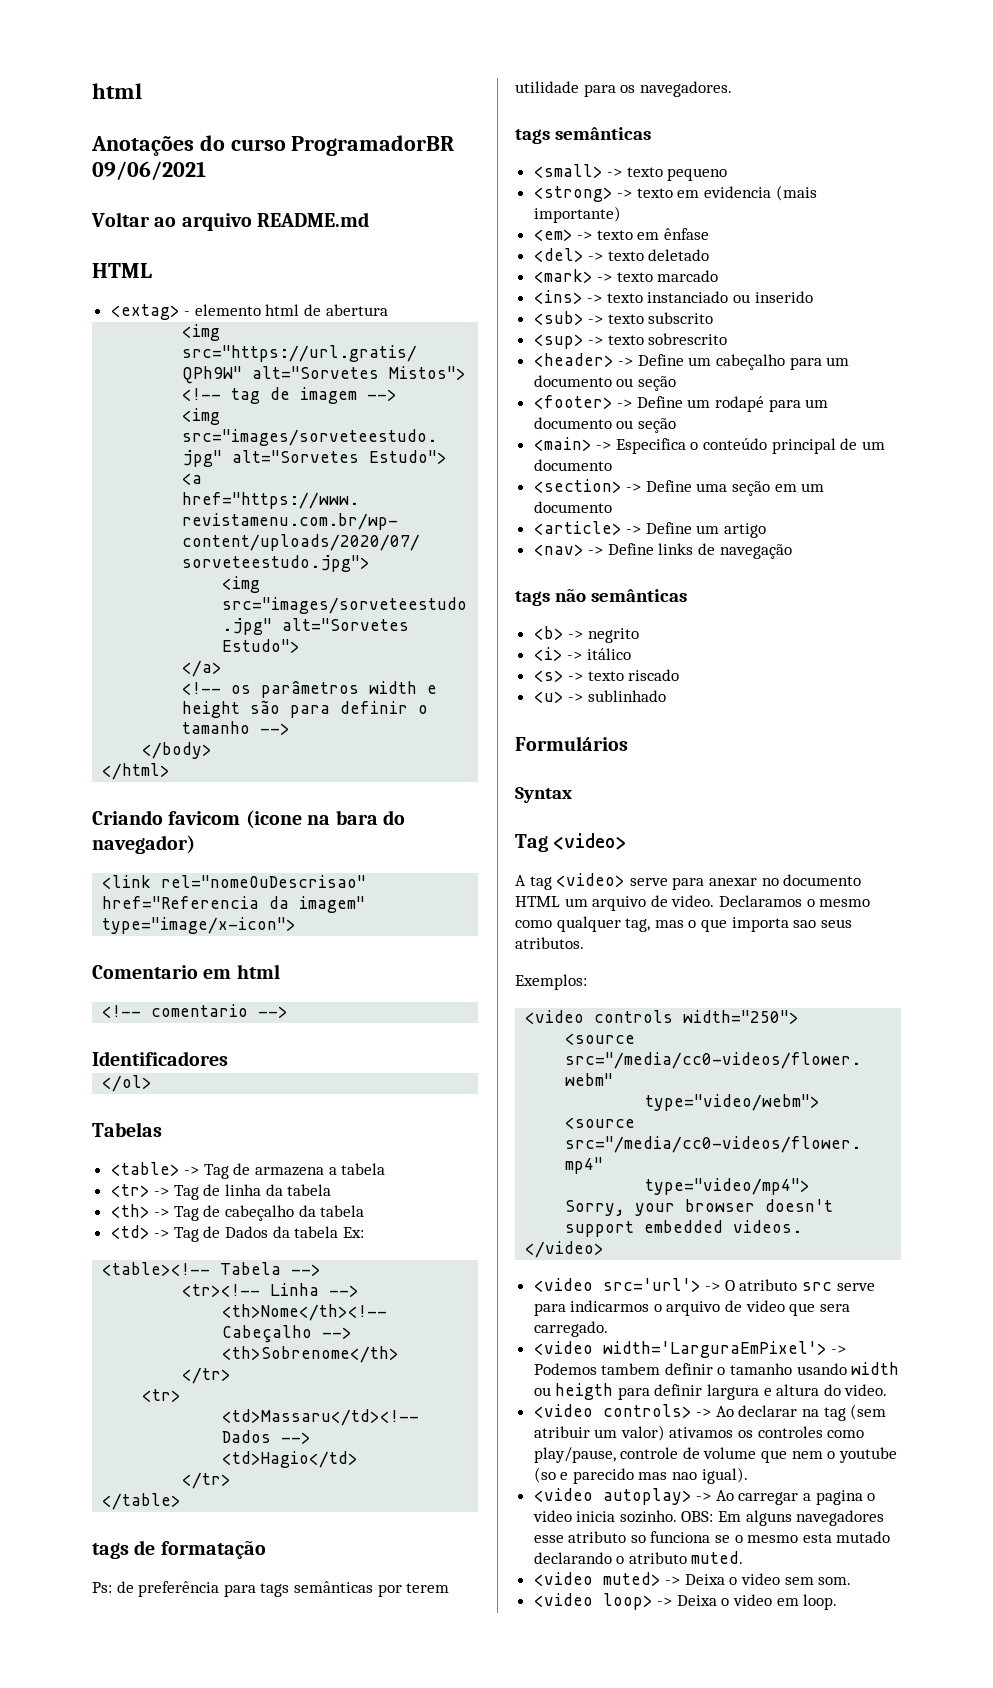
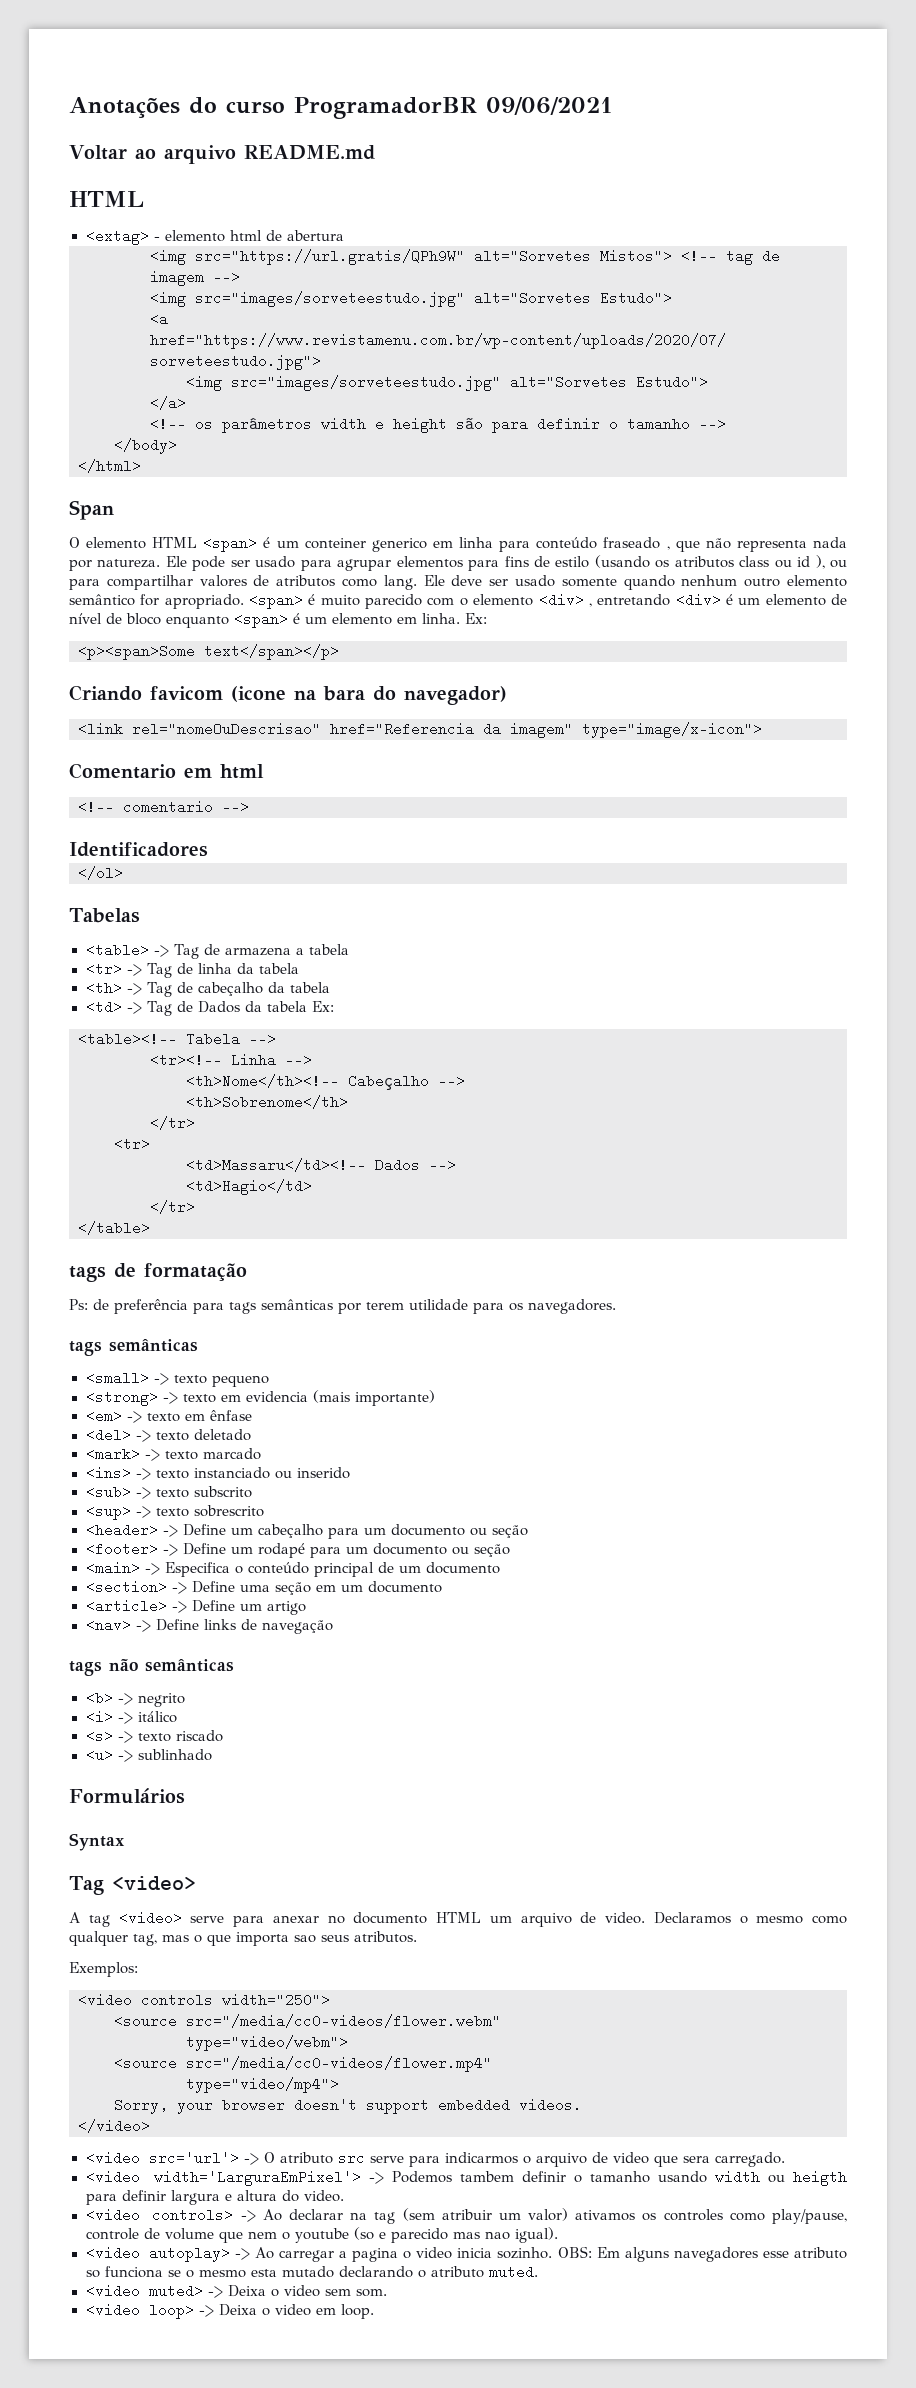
[92,83,142,99] html // -> (69, 107) none
(171, 771) none -> [69,500,114,520] [69,536,848,552] [69,555,848,571] [69,575,847,590] [69,593,848,609] [69,612,487,628] [78,644,339,660] // Span // O elemento HTML <span> é um conteiner generico em linha para conteúdo fraseado , que não representa nada por natureza. Ele pode ser usado para agrupar elementos para fins de estilo (usando os atributos class ou id ), ou para compartilhar valores de atributos como lang. Ele deve ser usado somente quando nenhum outro elemento semântico for apropriado. <span> é muito parecido com o elemento <div> , entretando <div> é um elemento de nível de bloco enquanto <span> é um elemento em linha. Ex: // <p><span>Some text</span></p>

